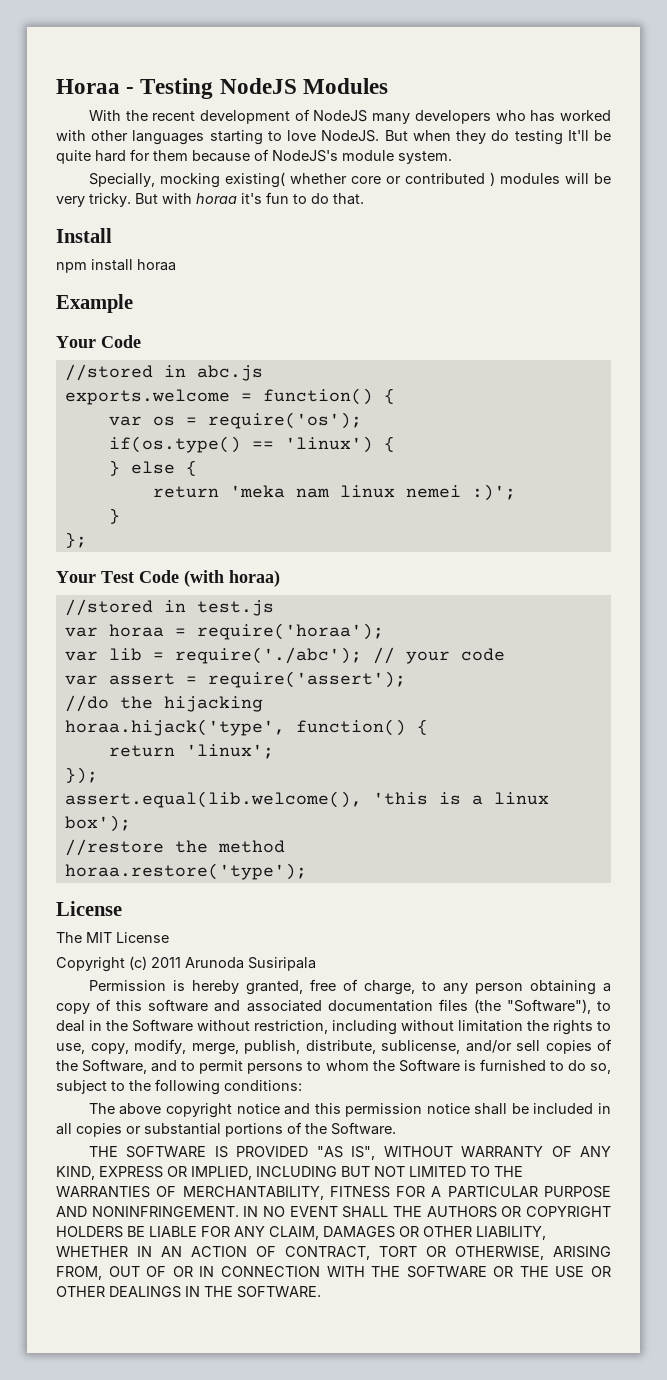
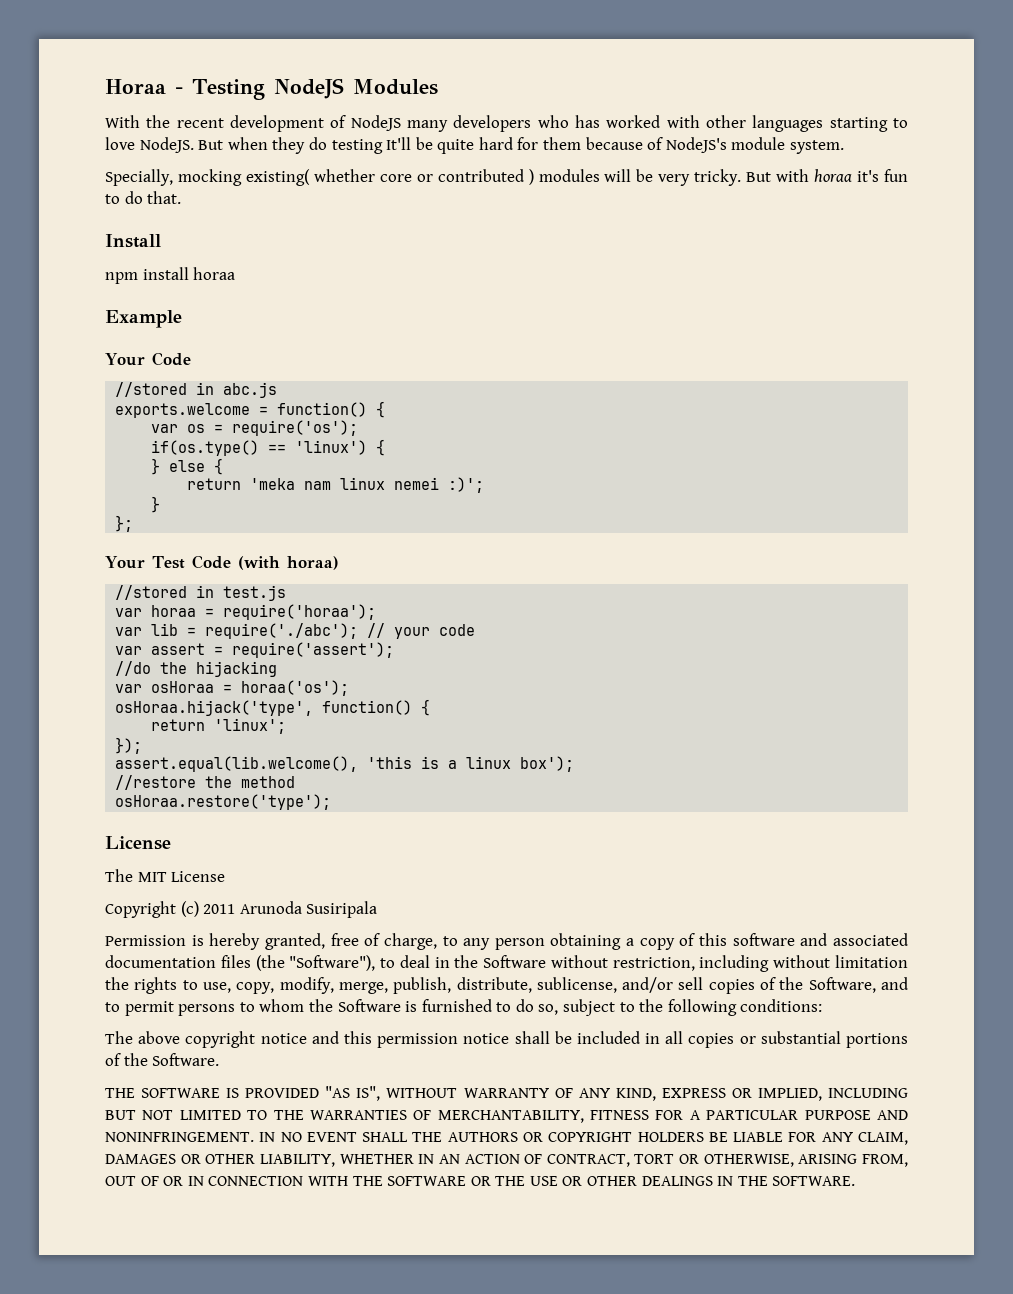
[64,719,285,736] horaa.hijack('type', -> [115,680,350,696] [115,700,314,716] var osHoraa = horaa('os'); // osHoraa.hijack('type',
[64,863,307,880] horaa.restore('type'); -> [115,794,332,810] osHoraa.restore('type');

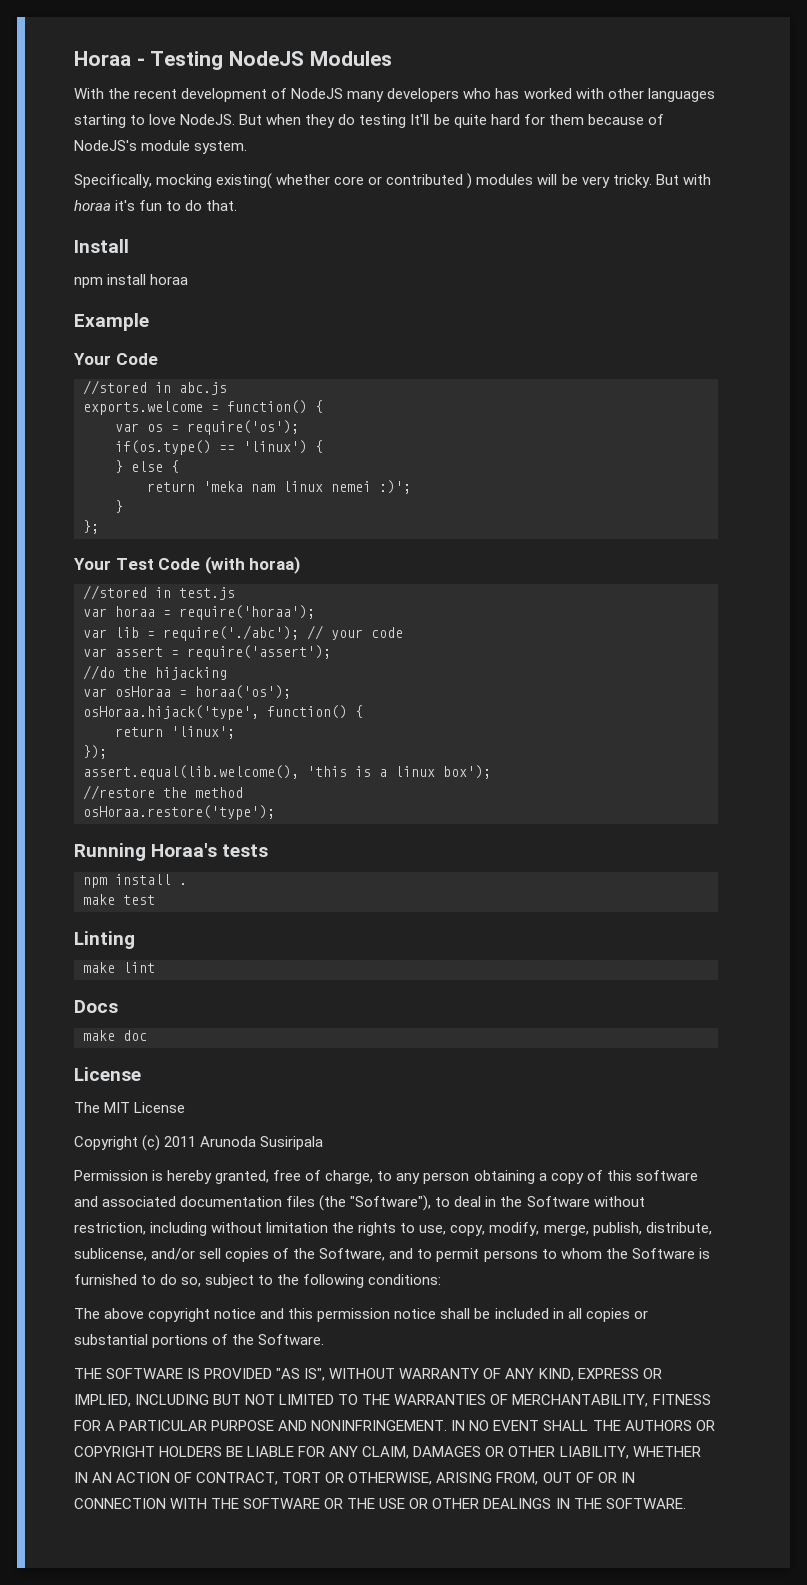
[105,169,173,186] Specially, -> [74,174,152,188] Specifically,
(332, 802) none -> [74,843,269,861] [83,874,187,888] [83,894,155,905] [74,931,135,949] [83,962,155,973] [74,1000,118,1013] [83,1030,147,1041] // Running Horaa's tests // npm install . // make test // Linting // make lint // Docs // make doc

